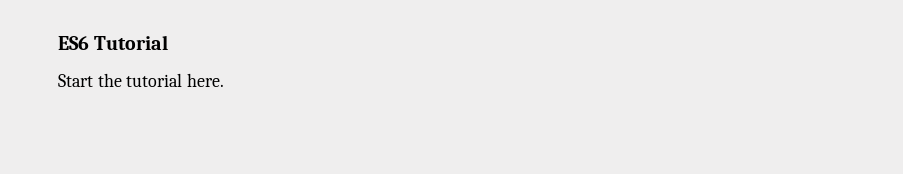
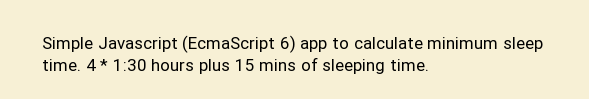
[58,35,169,50] [58,73,225,87] ES6 Tutorial // Start the tutorial here. -> [42,35,543,53] [42,57,429,74] Simple Javascript (EcmaScript 6) app to calculate minimum sleep time. 4 * 1:30 hours plus 15 mins of sleeping time.

